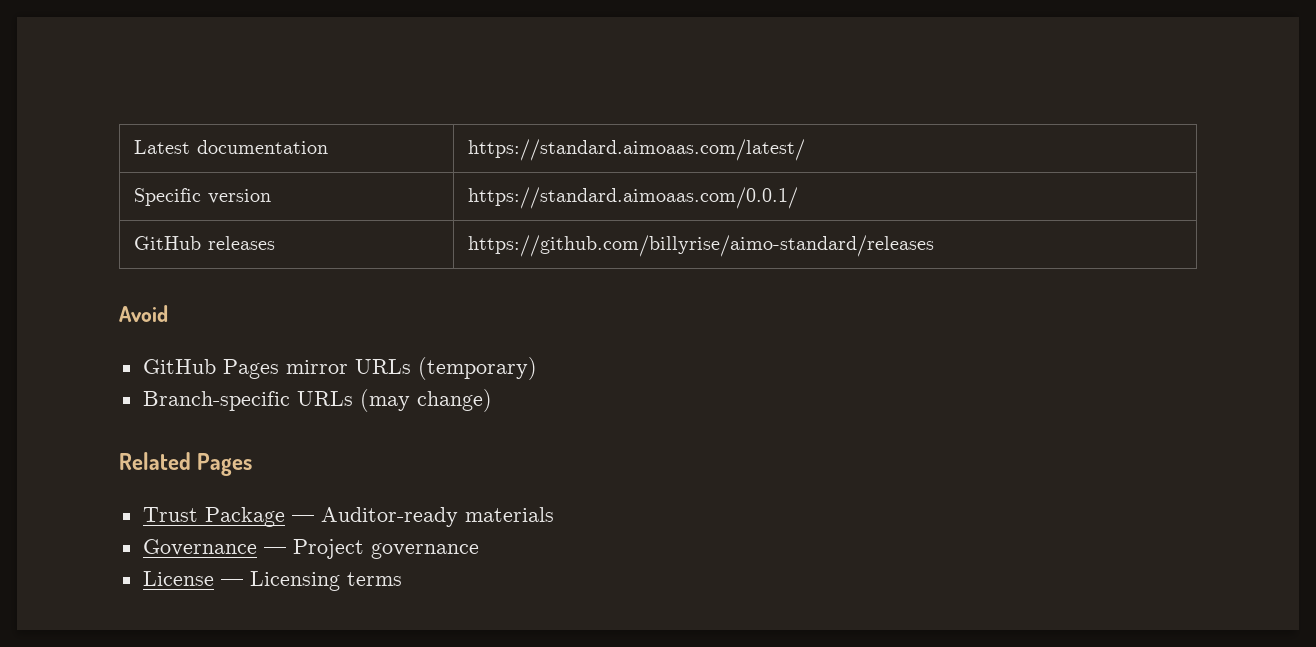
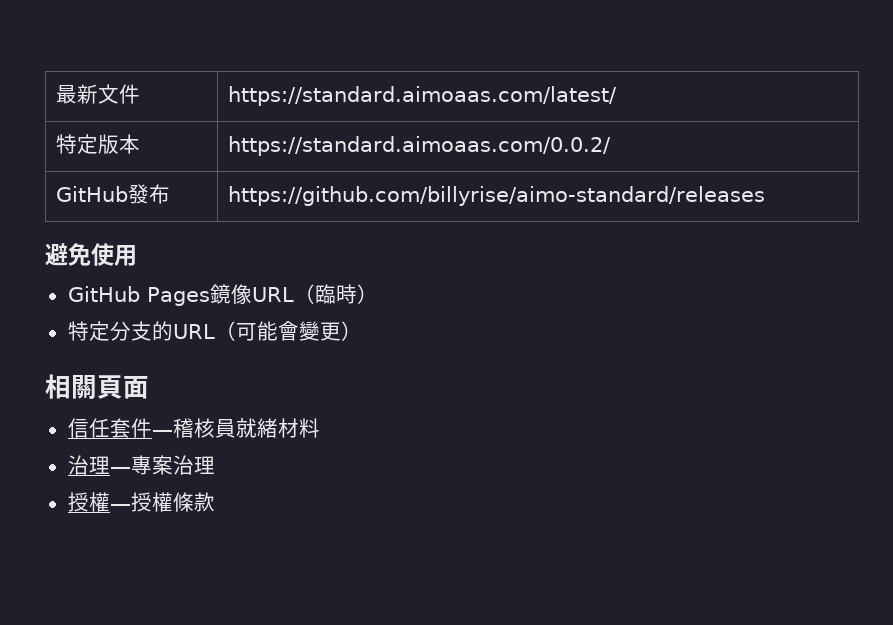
[133,140,328,154] Latest documentation -> [55,84,140,104] 最新文件
[133,188,271,206] [467,187,798,209] [133,236,275,250] Specific version | https://standard.aimoaas.com/0.0.1/ // GitHub releases -> [55,134,140,154] [227,136,611,156] [55,184,170,204] 特定版本 | https://standard.aimoaas.com/0.0.2/ // GitHub發布
[119,305,168,322] Avoid -> [45,243,137,266] 避免使用
[285,357,537,380] [142,389,492,412] [119,452,253,476] [142,507,554,527] [142,539,479,559] [142,571,402,591] mirror URLs (temporary) // Branch-specific URLs (may change) // Related Pages // Trust Package — Auditor-ready materials // Governance — Project governance // License — Licensing terms -> [209,284,378,304] [67,321,362,341] [45,374,149,399] [67,418,320,438] [67,455,215,475] [67,492,215,512] 鏡像URL（臨時） // 特定分支的URL（可能會變更） // 相關頁面 // 信任套件—稽核員就緒材料 // 治理—專案治理 // 授權—授權條款

